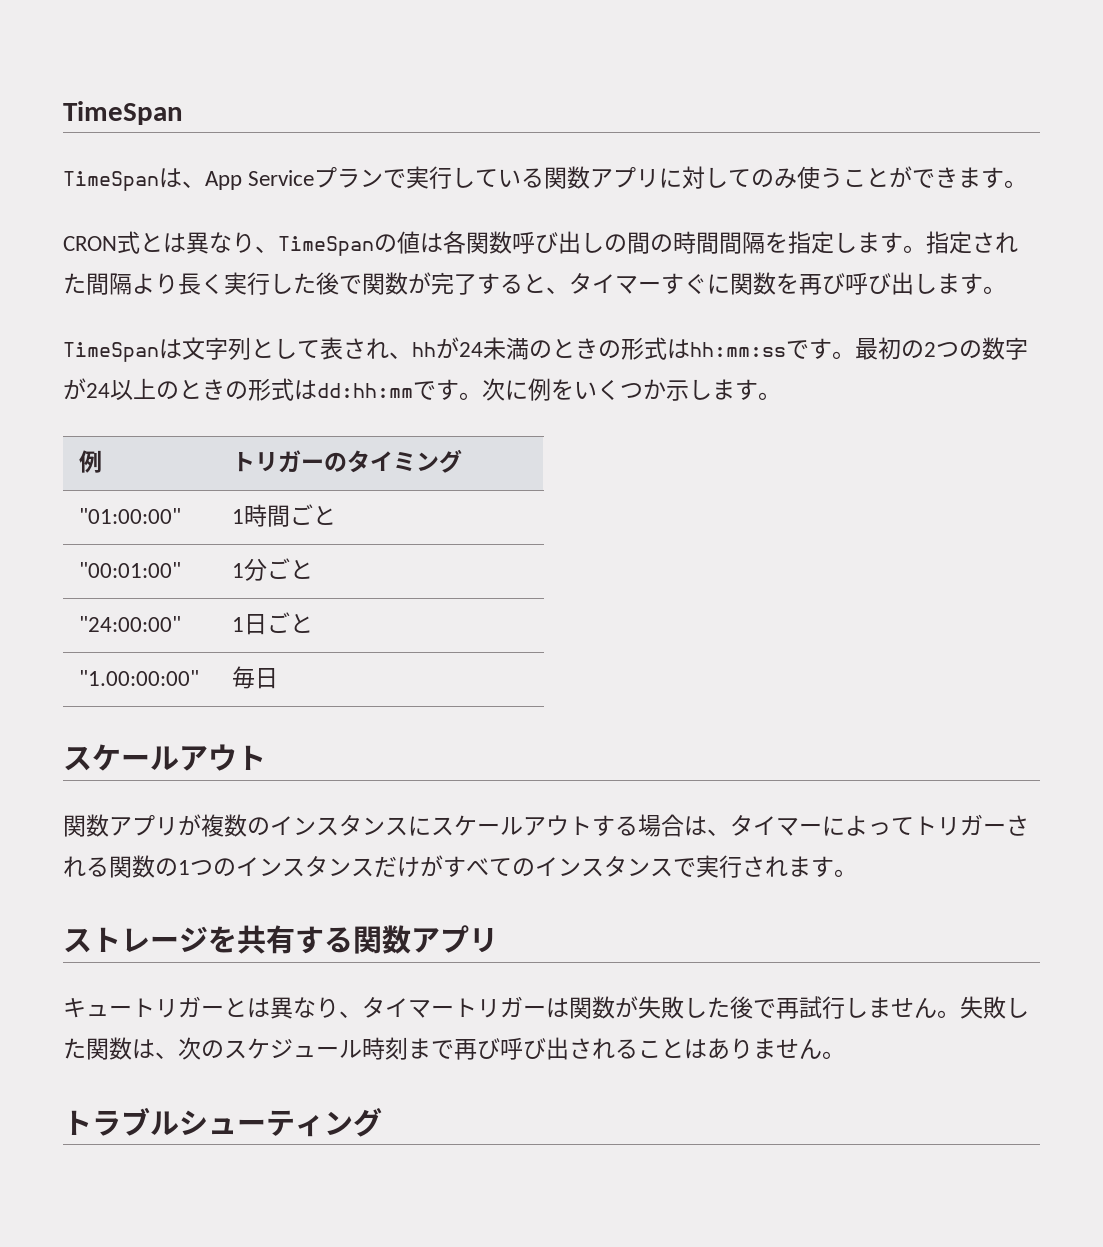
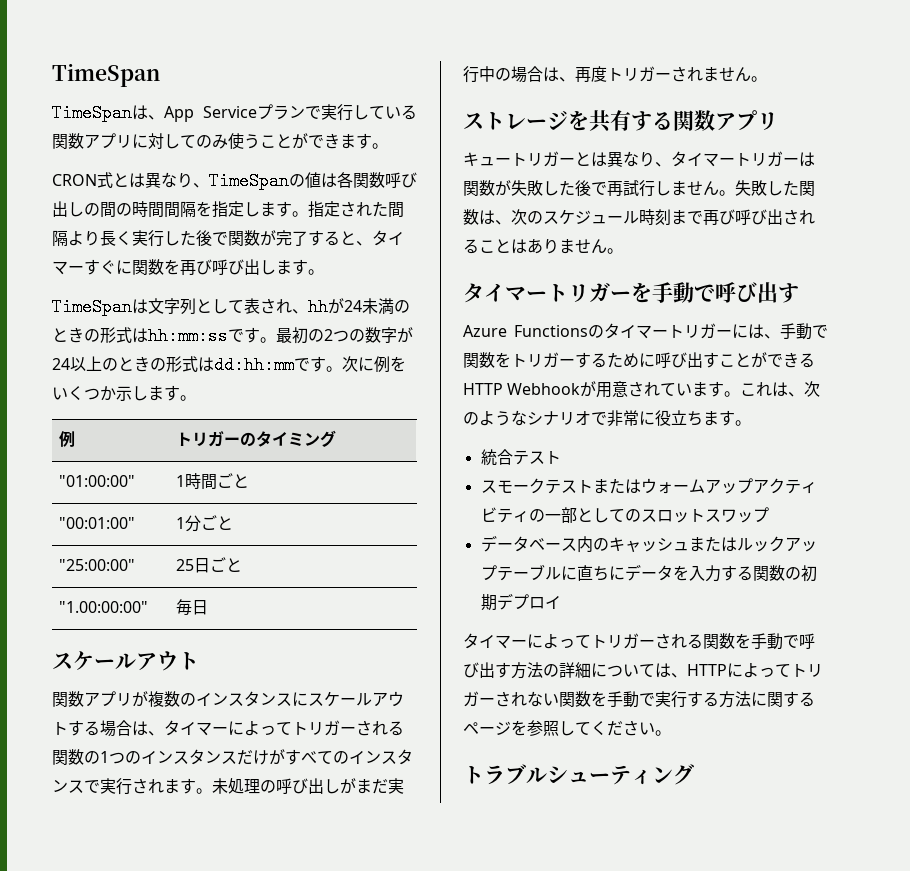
[79,616,182,632] [232,617,245,632] "24:00:00" | 1 -> [59,559,136,571] [176,559,195,571] "25:00:00" | 25
(857, 873) none -> [212,778,404,794] [463,66,767,83] 未処理の呼び出しがまだ実行中の場合は、再度トリガーされません。
(845, 1055) none -> [463,282,799,303] [463,323,828,340] [463,352,815,368] [463,381,821,398] [463,410,751,427] [480,449,561,466] [480,478,817,494] [480,507,769,523] [480,535,817,553] [480,564,817,582] [480,593,561,611] [463,633,815,650] [463,662,823,679] [463,691,815,708] [463,720,671,736] // タイマートリガーを手動で呼び出す // Azure Functionsのタイマートリガーには、手動で関数をトリガーするために呼び出すことができるHTTP Webhookが用意されています。これは、次のようなシナリオで非常に役立ちます。 // 統合テスト // スモークテストまたはウォームアップアクティビティの一部としてのスロットスワップ // データベース内のキャッシュまたはルックアップテーブルに直ちにデータを入力する関数の初期デプロイ // タイマーによってトリガーされる関数を手動で呼び出す方法の詳細については、HTTPによってトリガーされない関数を手動で実行する方法に関するページを参照してください。

